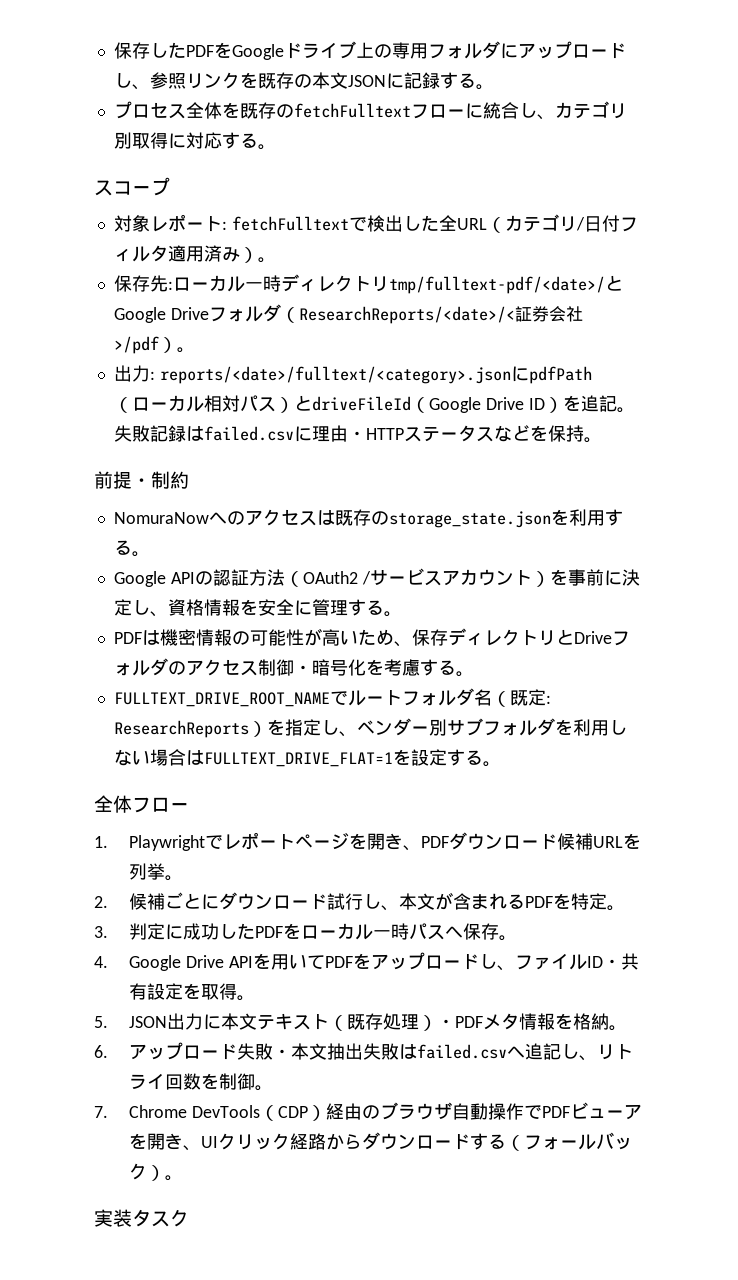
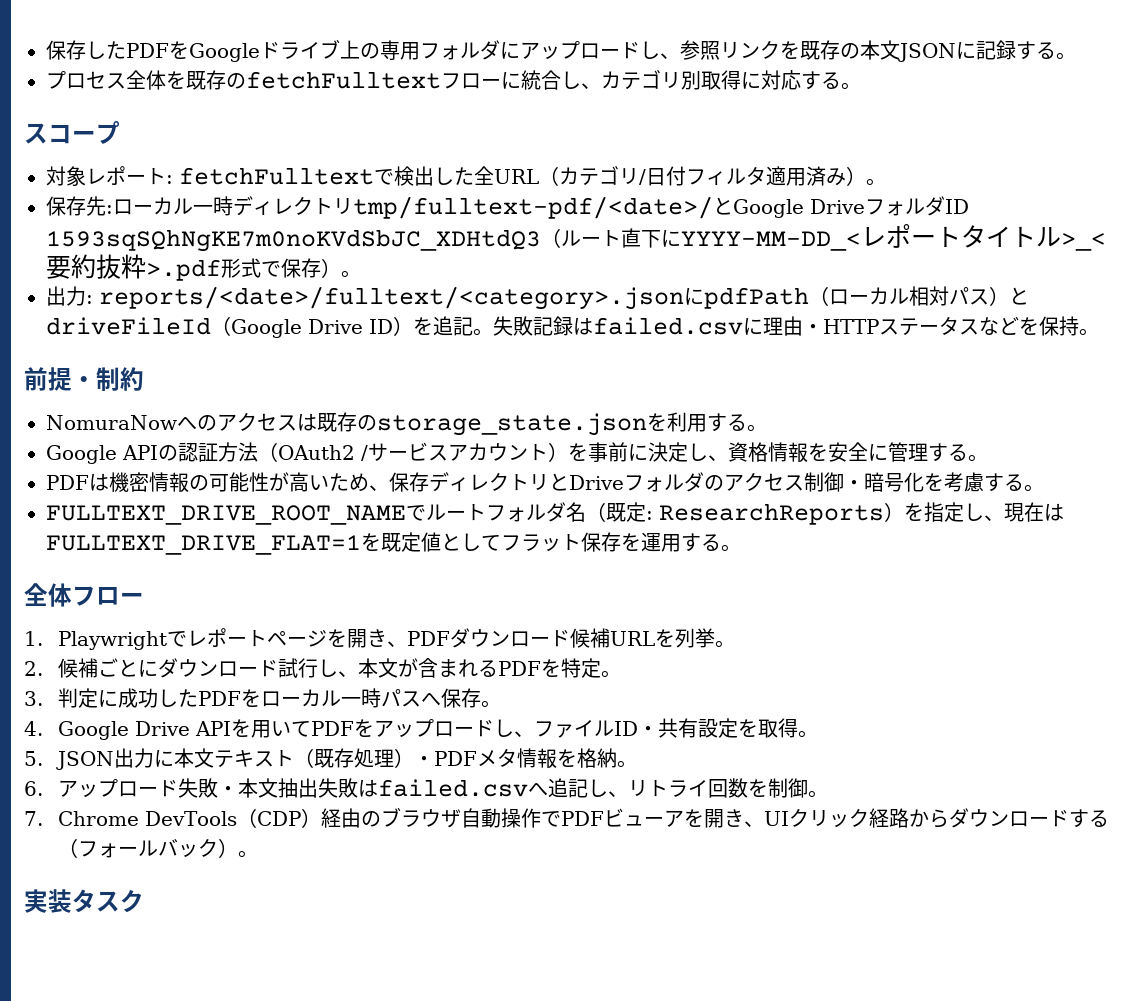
[280,306,583,324] [113,336,159,354] （ResearchReports/<date>/<証券会社>/pdf -> [945,199,969,214] [46,224,1106,252] [46,254,321,281] ID 1593sqSQhNgKE7m0noKVdSbJC_XDHtdQ3（ルート直下にYYYY-MM-DD_<レポートタイトル>_<要約抜粋>.pdf形式で保存
[356,718,627,736] [113,749,447,767] ベンダー別サブフォルダを利用しない場合はFULLTEXT_DRIVE_FLAT=1を設定 -> [1004,502,1064,522] [46,532,681,555] 現在はFULLTEXT_DRIVE_FLAT=1を既定値としてフラット保存を運用

